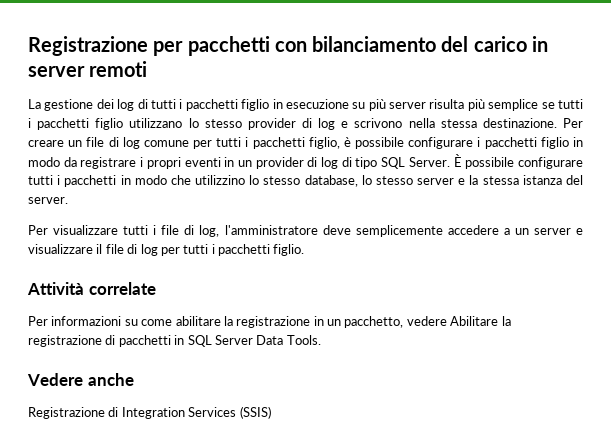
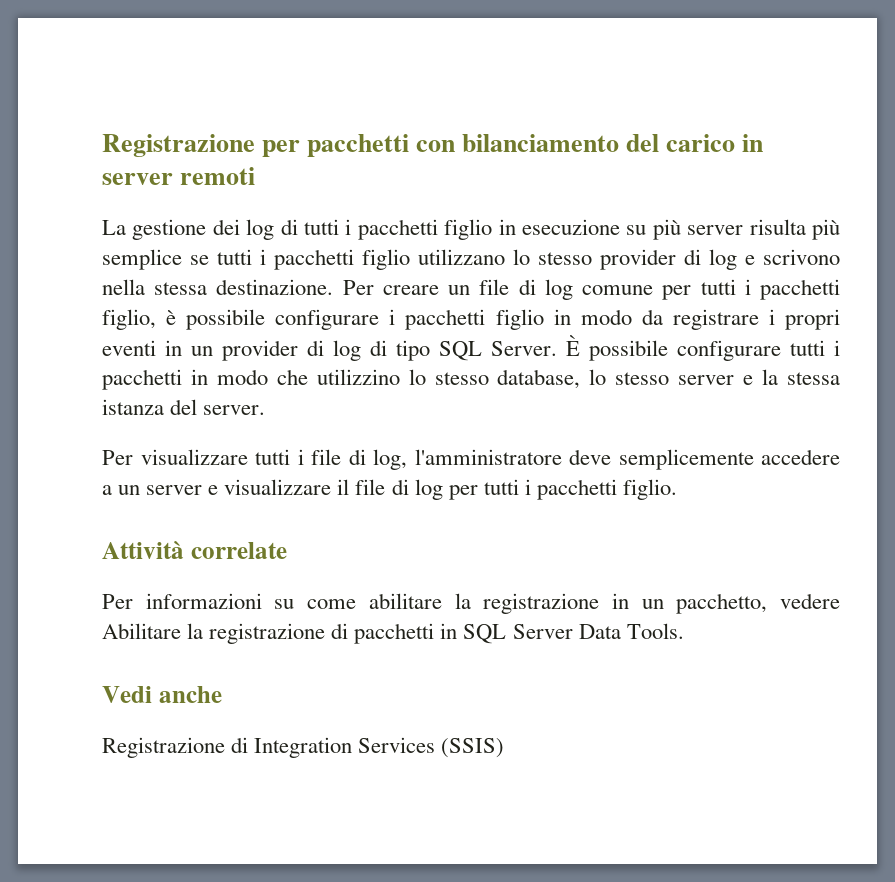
[27,373,83,386] Vedere -> [102,686,152,703] Vedi

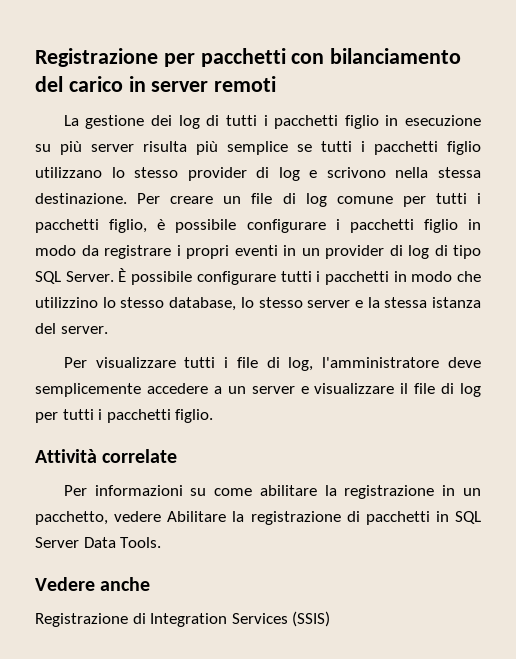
[102,686,152,703] Vedi -> [35,577,95,591] Vedere

